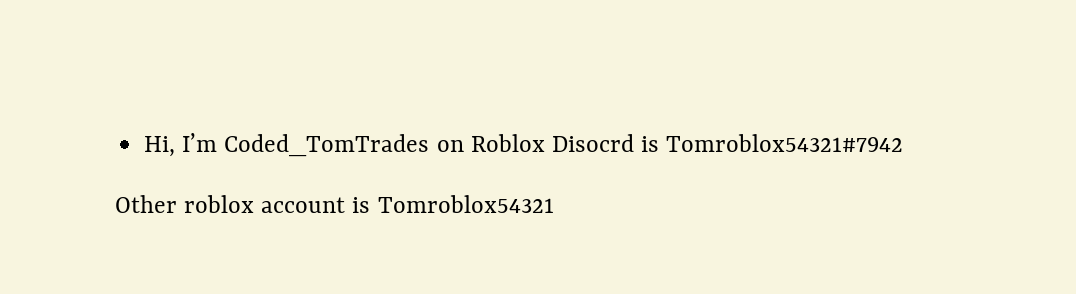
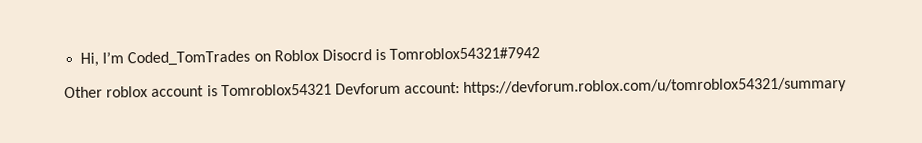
(554, 204) none -> [334,77,848,96] Devforum account: https://devforum.roblox.com/u/tomroblox54321/summary

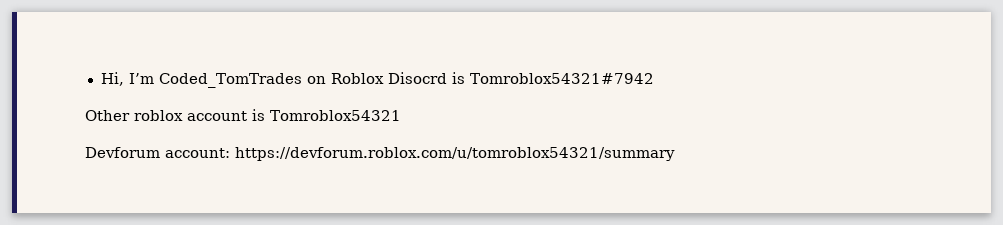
(332, 90) none -> (401, 115) //

